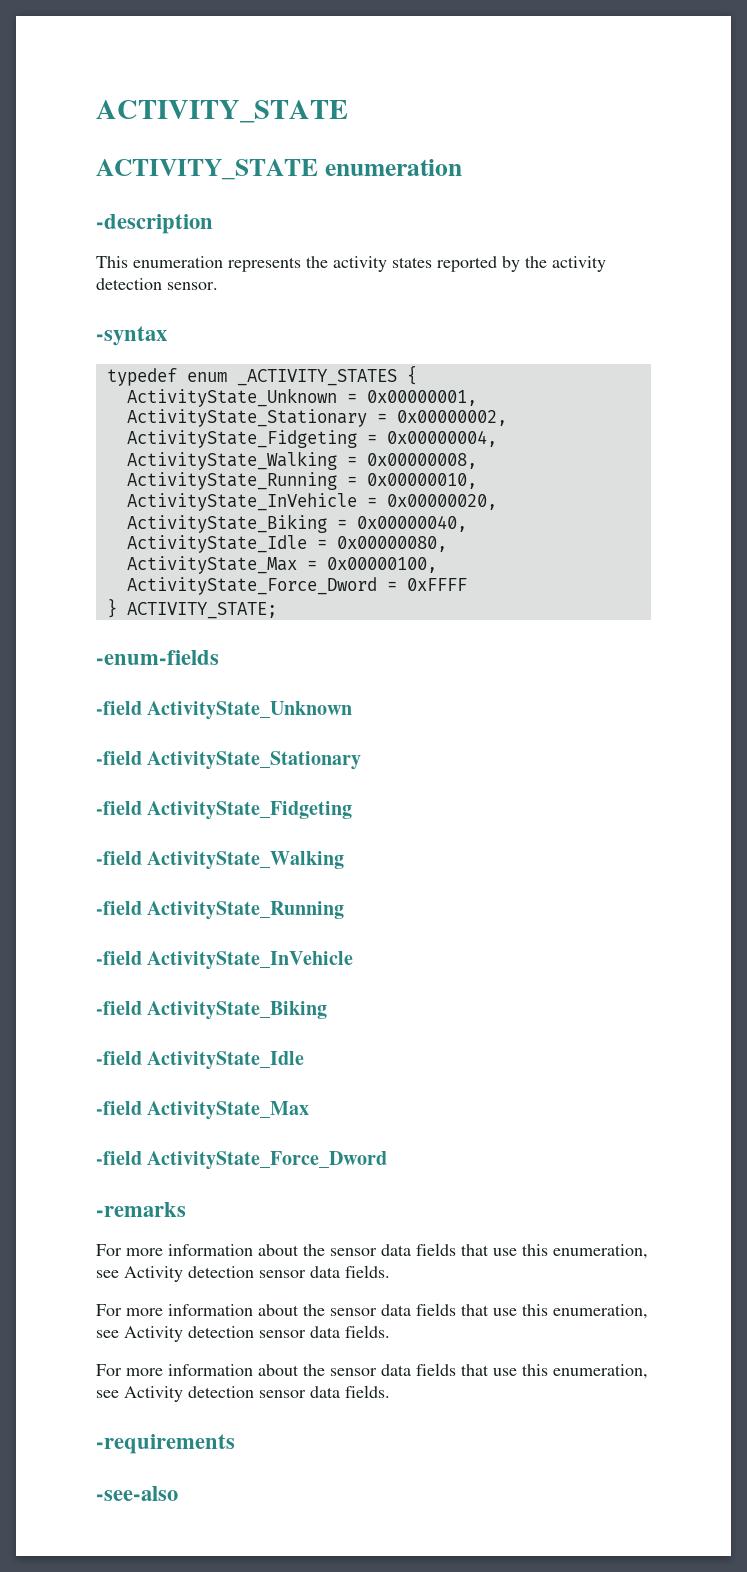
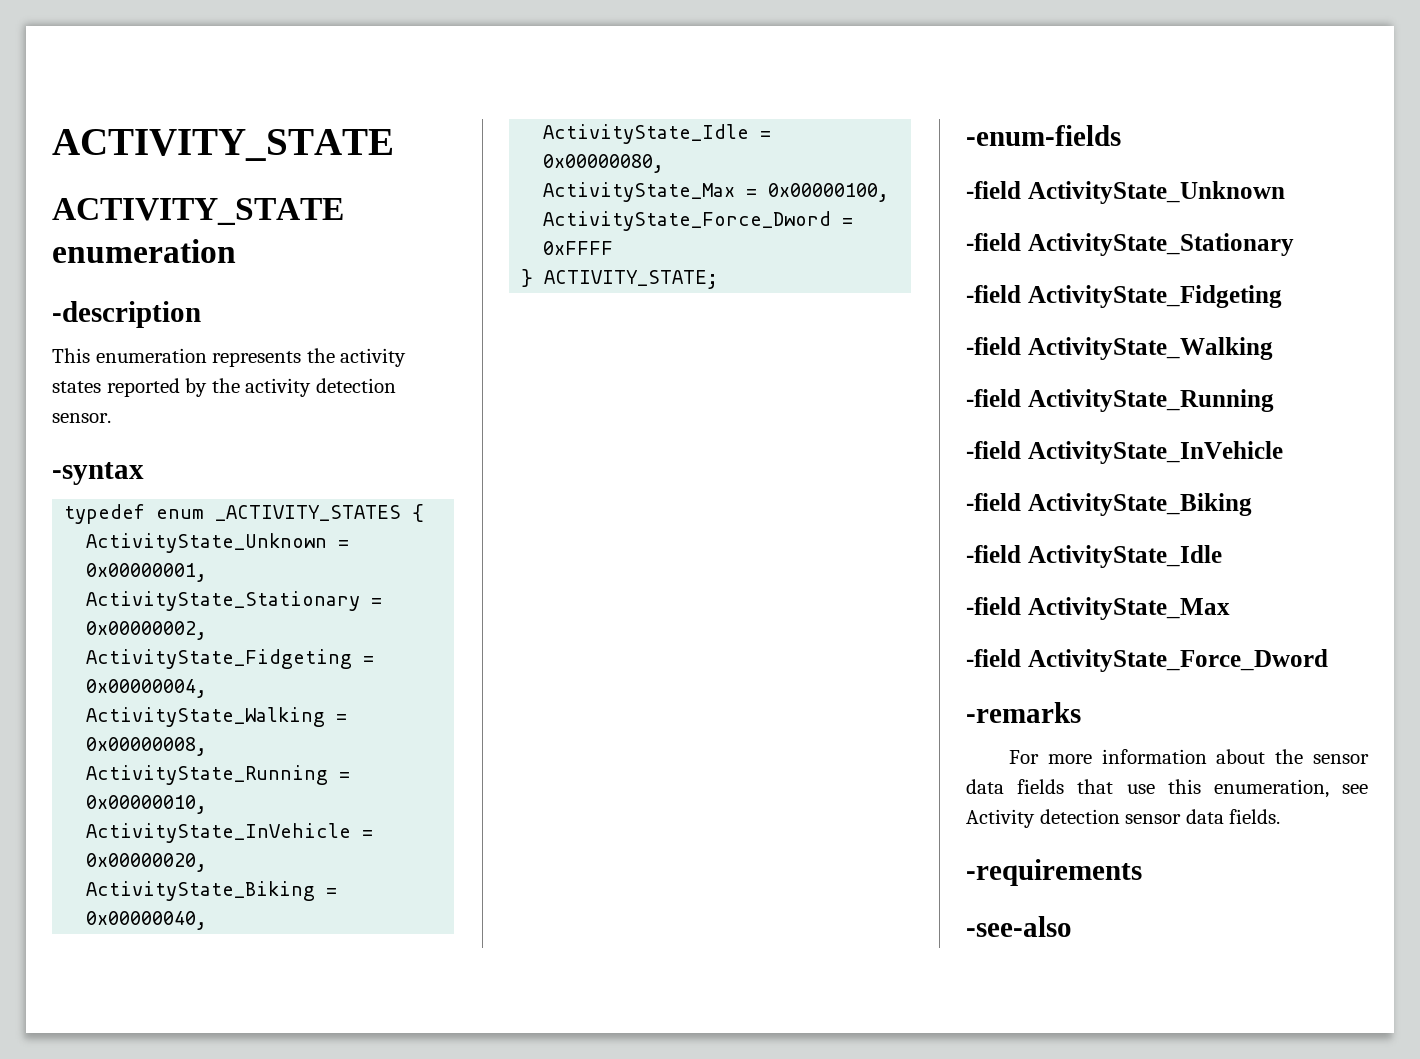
[96,1303,648,1319] [96,1325,390,1342] [96,1363,648,1379] [96,1385,390,1402] // For more information about the sensor data fields that use this enumeration, see Activity detection sensor data fields. // For more information about the sensor data fields that use this enumeration, see Activity detection sensor data fields. -> (1281, 816) none

